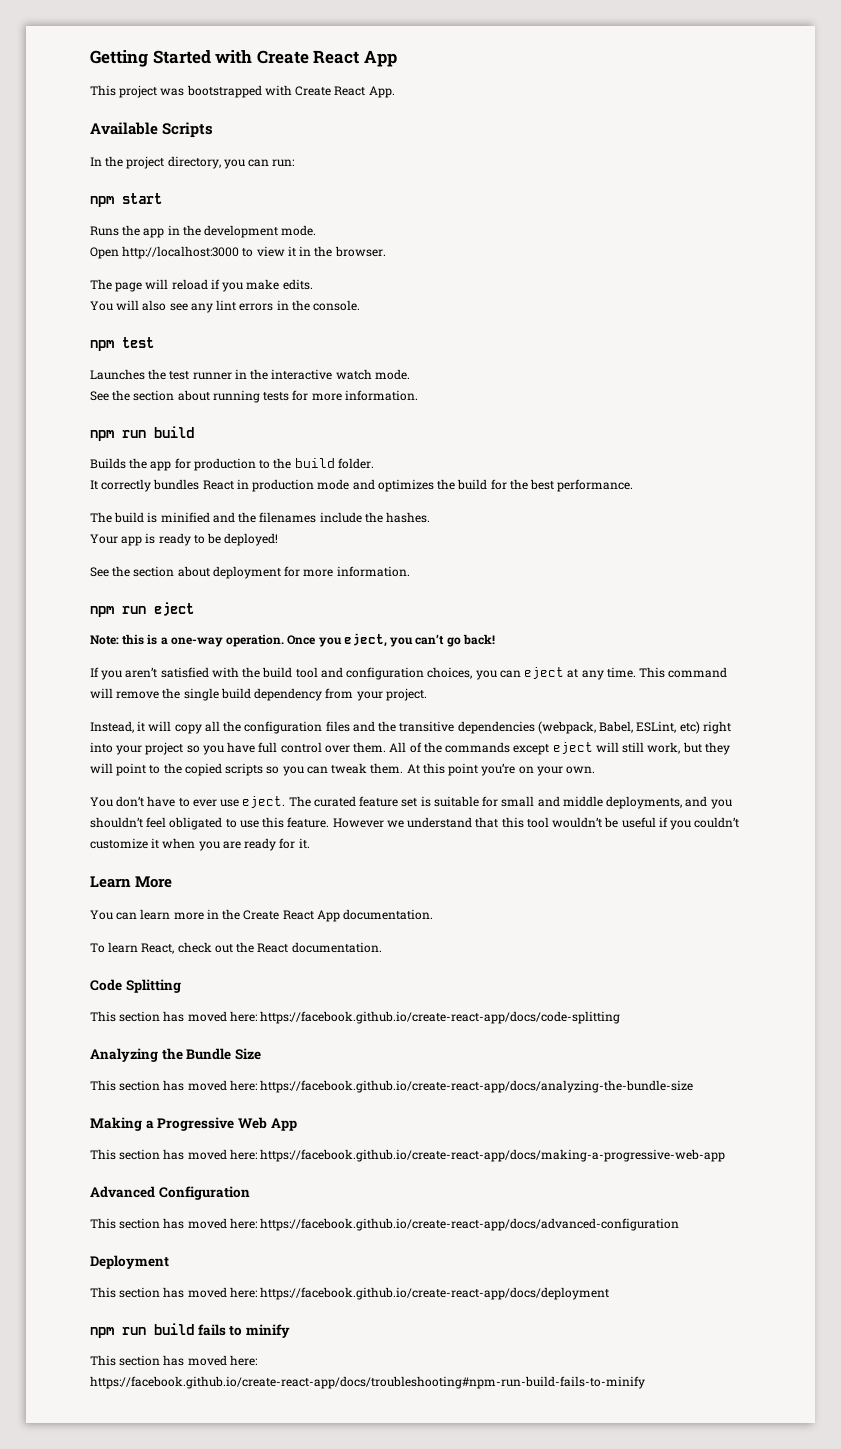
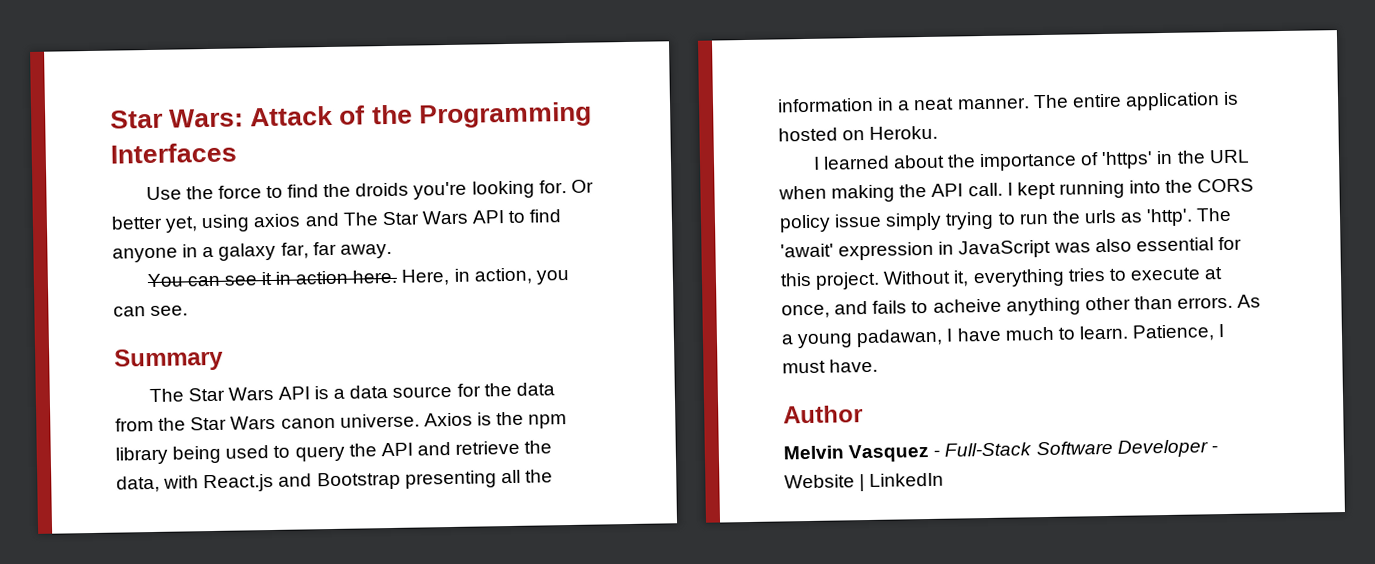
[90,50,397,67] [90,85,395,98] [90,122,214,138] [90,156,295,169] [90,193,162,207] [90,225,317,238] [90,246,386,259] [90,279,313,292] [90,300,361,313] [90,337,154,351] [90,369,410,380] [90,390,418,403] [90,426,194,441] [90,458,374,471] [90,479,634,492] [90,512,431,523] [90,533,279,546] [90,566,410,579] [90,602,194,617] [90,633,495,647] [90,667,728,680] [90,688,427,701] [90,721,731,734] [90,742,730,755] [90,763,596,776] [90,796,732,809] [90,817,740,830] [90,838,310,851] [90,876,173,888] [90,909,434,922] [90,942,382,954] [90,979,181,993] [90,1011,621,1024] [90,1048,261,1062] [90,1080,694,1093] [90,1117,297,1131] [90,1149,726,1162] [90,1186,250,1200] [90,1218,680,1231] [90,1255,169,1269] [90,1287,610,1300] [90,1323,290,1338] [90,1355,257,1366] [90,1376,645,1389] Getting Started with Create React App // This project was bootstrapped with Create React App. // Available Scripts // In the project directory, you can run: // npm start // Runs the app in the development mode. // Open http://localhost:3000 to view it in the browser. // The page will reload if you make edits. // You will also see any lint errors in the console. // npm test // Launches the test runner in the interactive watch mode. // See the section about running tests for more information. // npm run build // Builds the app for production to the build folder. // It correctly bundles React in production mode and optimizes the build for the best performance. // The build is minified and the filenames include the hashes. // Your app is ready to be deployed! // See the section about deployment for more information. // npm run eject // Note: this is a one-way operation. Once you eject, you can’t go back! // If you aren’t satisfied with the build tool and configuration choices, you can eject at any time. This command will remove the single build dependency from your project. // Instead, it will copy all the configuration files and the transitive dependencies (webpack, Babel, ESLint, etc) right into your project so you have full control over them. All of the commands except eject will still work, but they will point to the copied scripts so you can tweak them. At this point you’re on your own. // You don’t have to ever use eject. The curated feature set is suitable for small and middle deployments, and you shouldn’t feel obligated to use this feature. However we understand that this tool wouldn’t be useful if you couldn’t customize it when you are ready for it. // Learn More // You can learn more in the Create React App documentation. // To learn React, check out the React documentation. // Code Splitting // This section has moved here: https://facebook.github.io/create-react-app/docs/code-splitting // Analyzing the Bundle Size // This section has moved here: https://facebook.github.io/create-react-app/docs/analyzing-the-bundle-size // Making a Progressive Web App // This section has moved here: https://facebook.github.io/create-react-app/docs/making-a-progressive-web-app // Advanced Configuration // This section has moved here: https://facebook.github.io/create-react-app/docs/advanced-configuration // Deployment // This section has moved here: https://facebook.github.io/create-react-app/docs/deployment // npm run build fails to minify // This section has moved here: https://facebook.github.io/create-react-app/docs/troubleshooting#npm-run-build-fails-to-minify -> [110,101,592,129] [110,142,237,164] [145,179,594,201] [111,209,562,233] [112,241,392,263] [146,267,570,288] [113,305,189,317] [114,347,224,372] [148,382,555,403] [115,411,568,432] [115,440,553,465] [116,469,553,493] [777,91,1240,113] [778,125,939,142] [812,149,1250,172] [778,178,1255,203] [779,207,1233,233] [780,236,1242,261] [780,267,1224,290] [781,294,1262,319] [781,324,1225,349] [782,358,879,374] [783,405,863,424] [783,439,1218,463] [784,472,945,492] Star Wars: Attack of the Programming Interfaces // Use the force to find the droids you're looking for. Or better yet, using axios and The Star Wars API to find anyone in a galaxy far, far away. // You can see it in action here. Here, in action, you can see. // Summary // The Star Wars API is a data source for the data from the Star Wars canon universe. Axios is the npm library being used to query the API and retrieve the data, with React.js and Bootstrap presenting all the information in a neat manner. The entire application is hosted on Heroku. // I learned about the importance of 'https' in the URL when making the API call. I kept running into the CORS policy issue simply trying to run the urls as 'http'. The 'await' expression in JavaScript was also essential for this project. Without it, everything tries to execute at once, and fails to acheive anything other than errors. As a young padawan, I have much to learn. Patience, I must have. // Author // Melvin Vasquez - Full-Stack Software Developer - Website | LinkedIn

